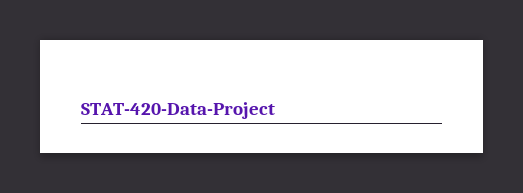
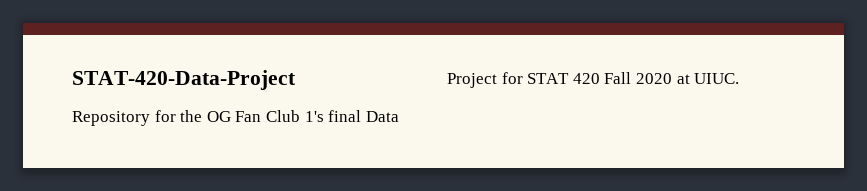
(275, 110) none -> [72,110,399,126] [447,72,740,88] // Repository for the OG Fan Club 1's final Data Project for STAT 420 Fall 2020 at UIUC.

